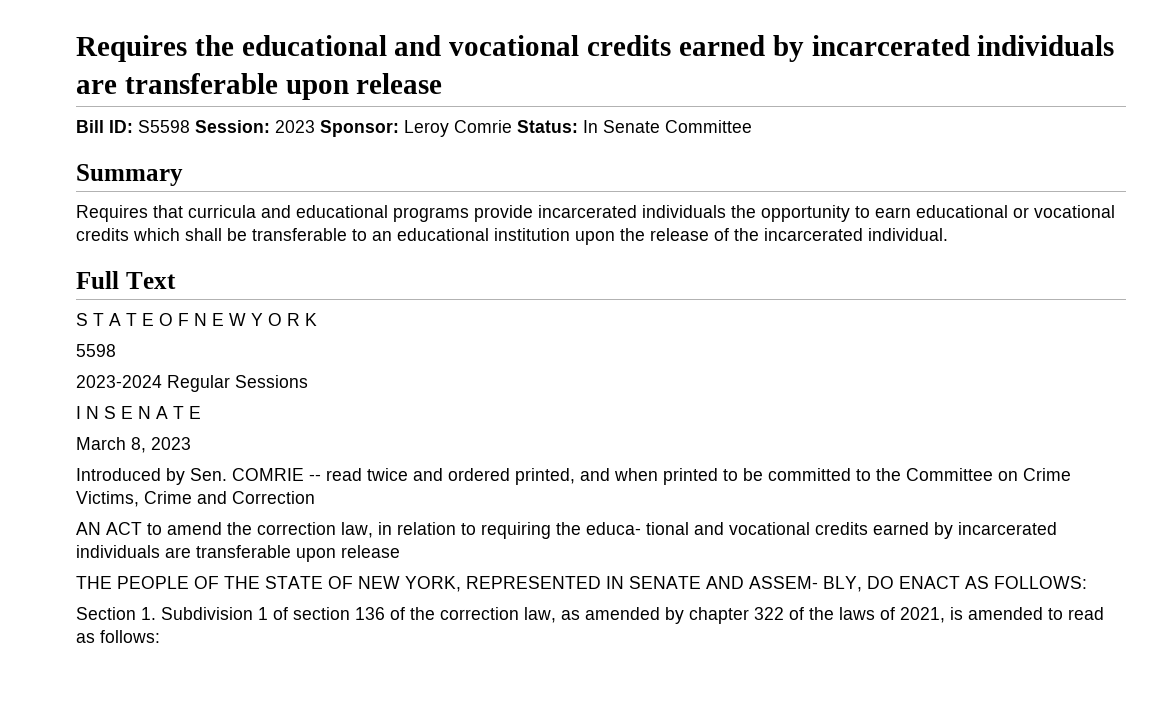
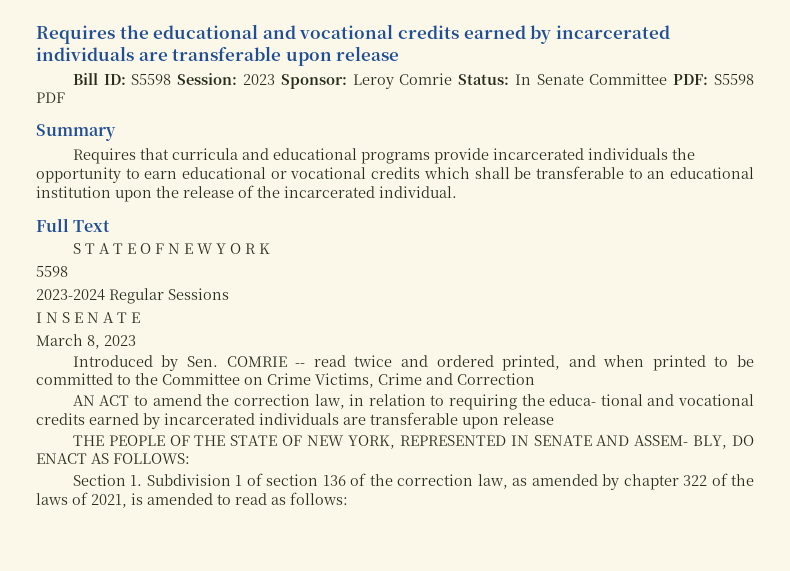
(752, 126) none -> [673,74,755,85] [36,92,65,103] PDF: S5598 PDF

